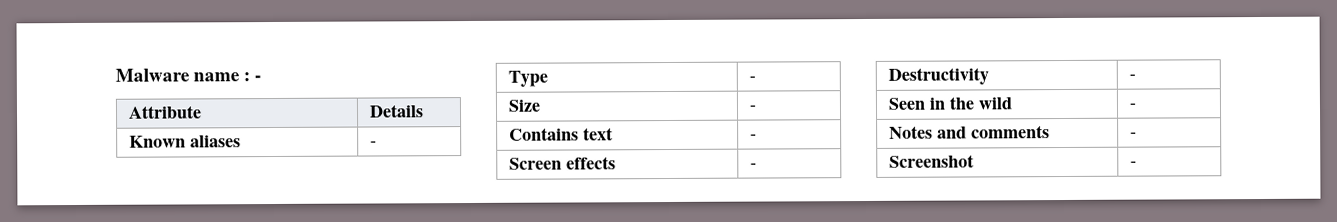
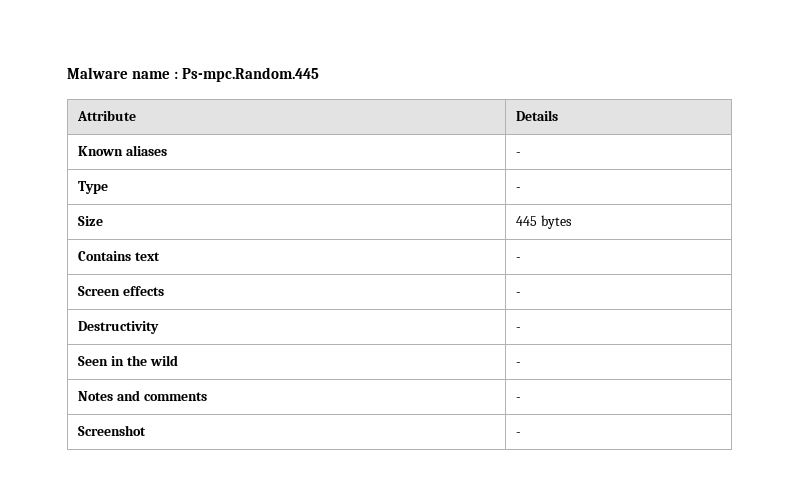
[254,75,262,82] - -> [181,67,319,82] Ps-mpc.Random.445
[749,105,757,111] - -> [516,215,572,229] 445 bytes

